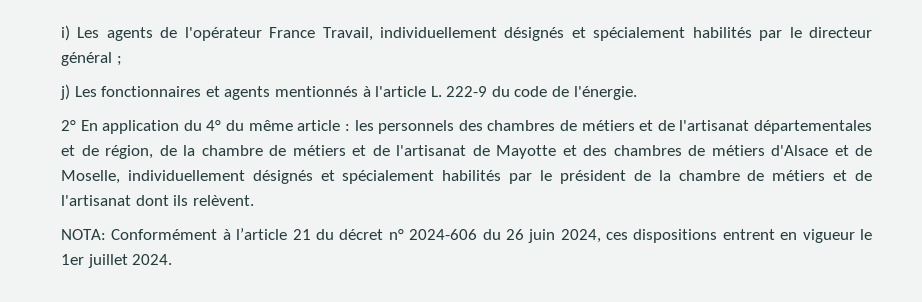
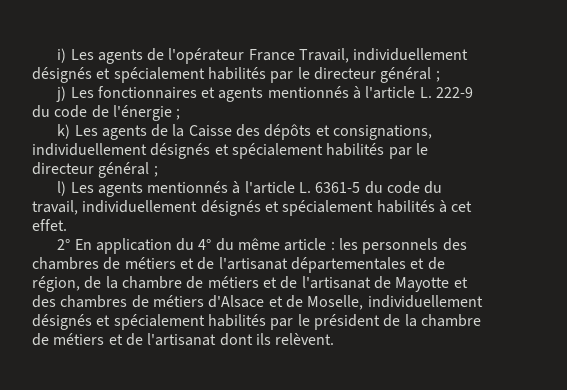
[573,86,637,100] l'énergie. -> [112,105,181,121] [57,124,433,140] [32,143,428,159] [32,162,158,178] [57,181,443,197] [32,200,473,216] [32,219,67,231] l'énergie ; // k) Les agents de la Caisse des dépôts et consignations, individuellement désignés et spécialement habilités par le directeur général ; // l) Les agents mentionnés à l'article L. 6361-5 du code du travail, individuellement désignés et spécialement habilités à cet effet.
[61,228,873,243] [61,254,173,268] // NOTA: Conformément à l’article 21 du décret n° 2024-606 du 26 juin 2024, ces dispositions entrent en vigueur le 1er juillet 2024. -> (335, 339) none

